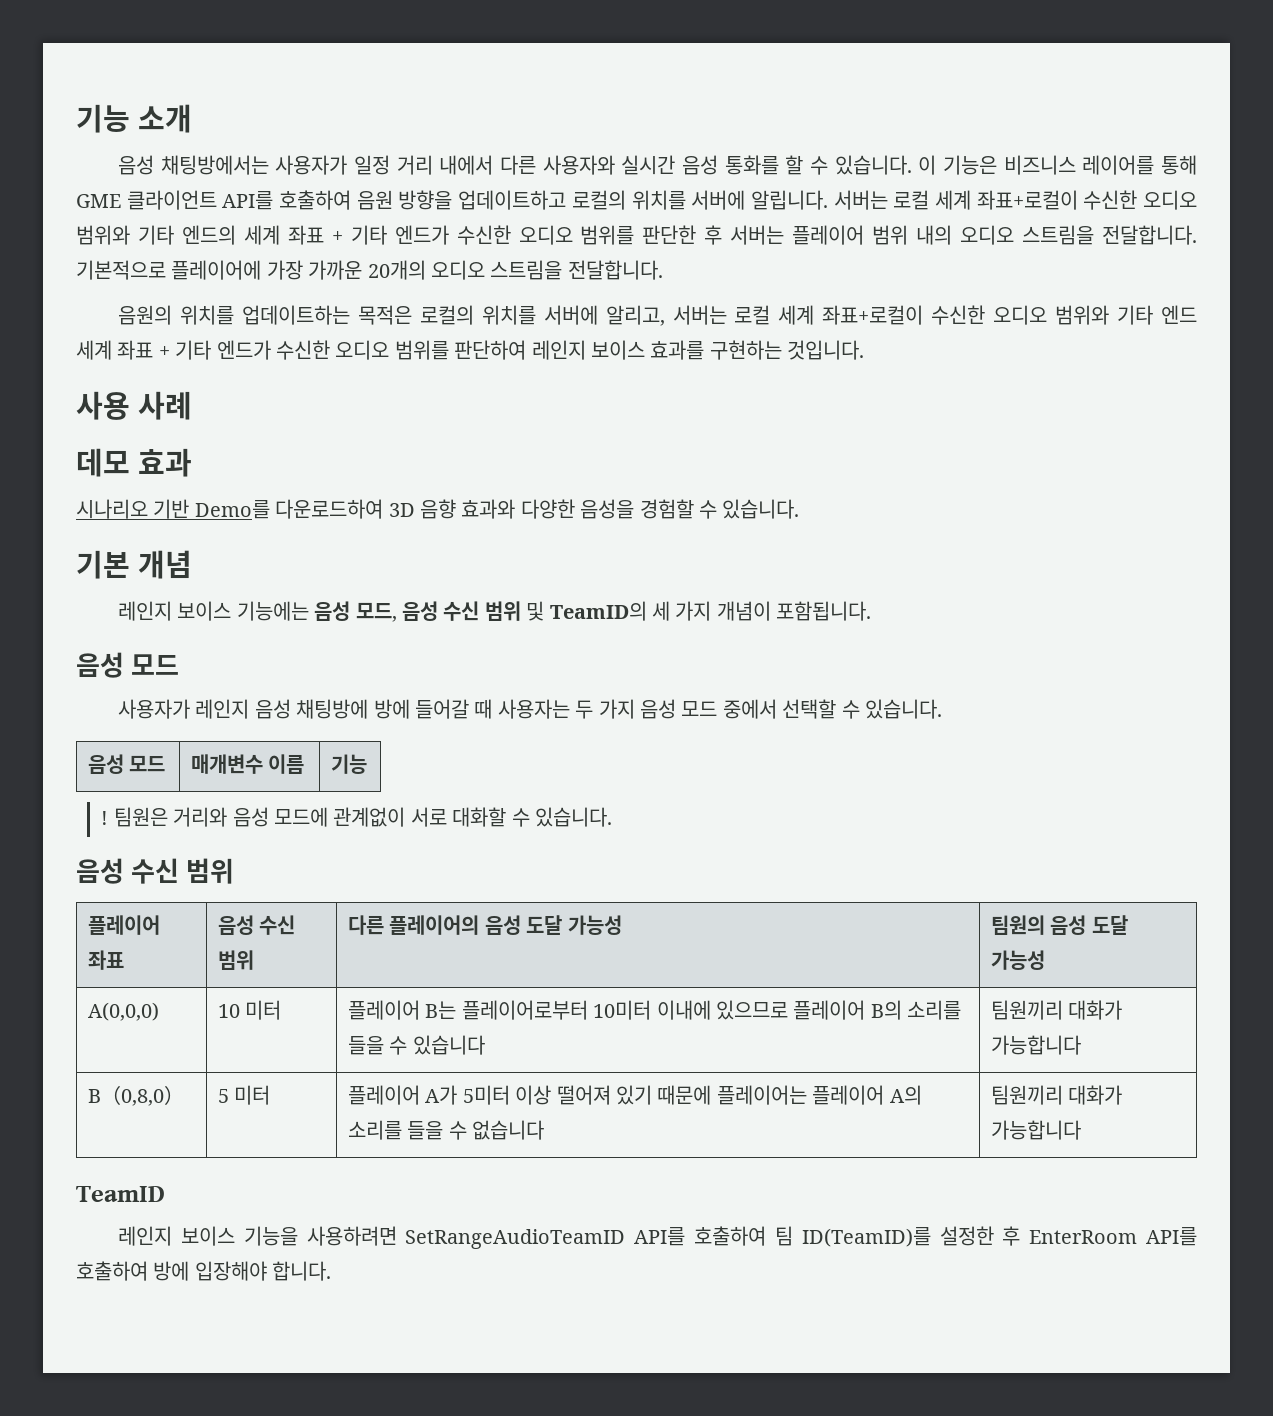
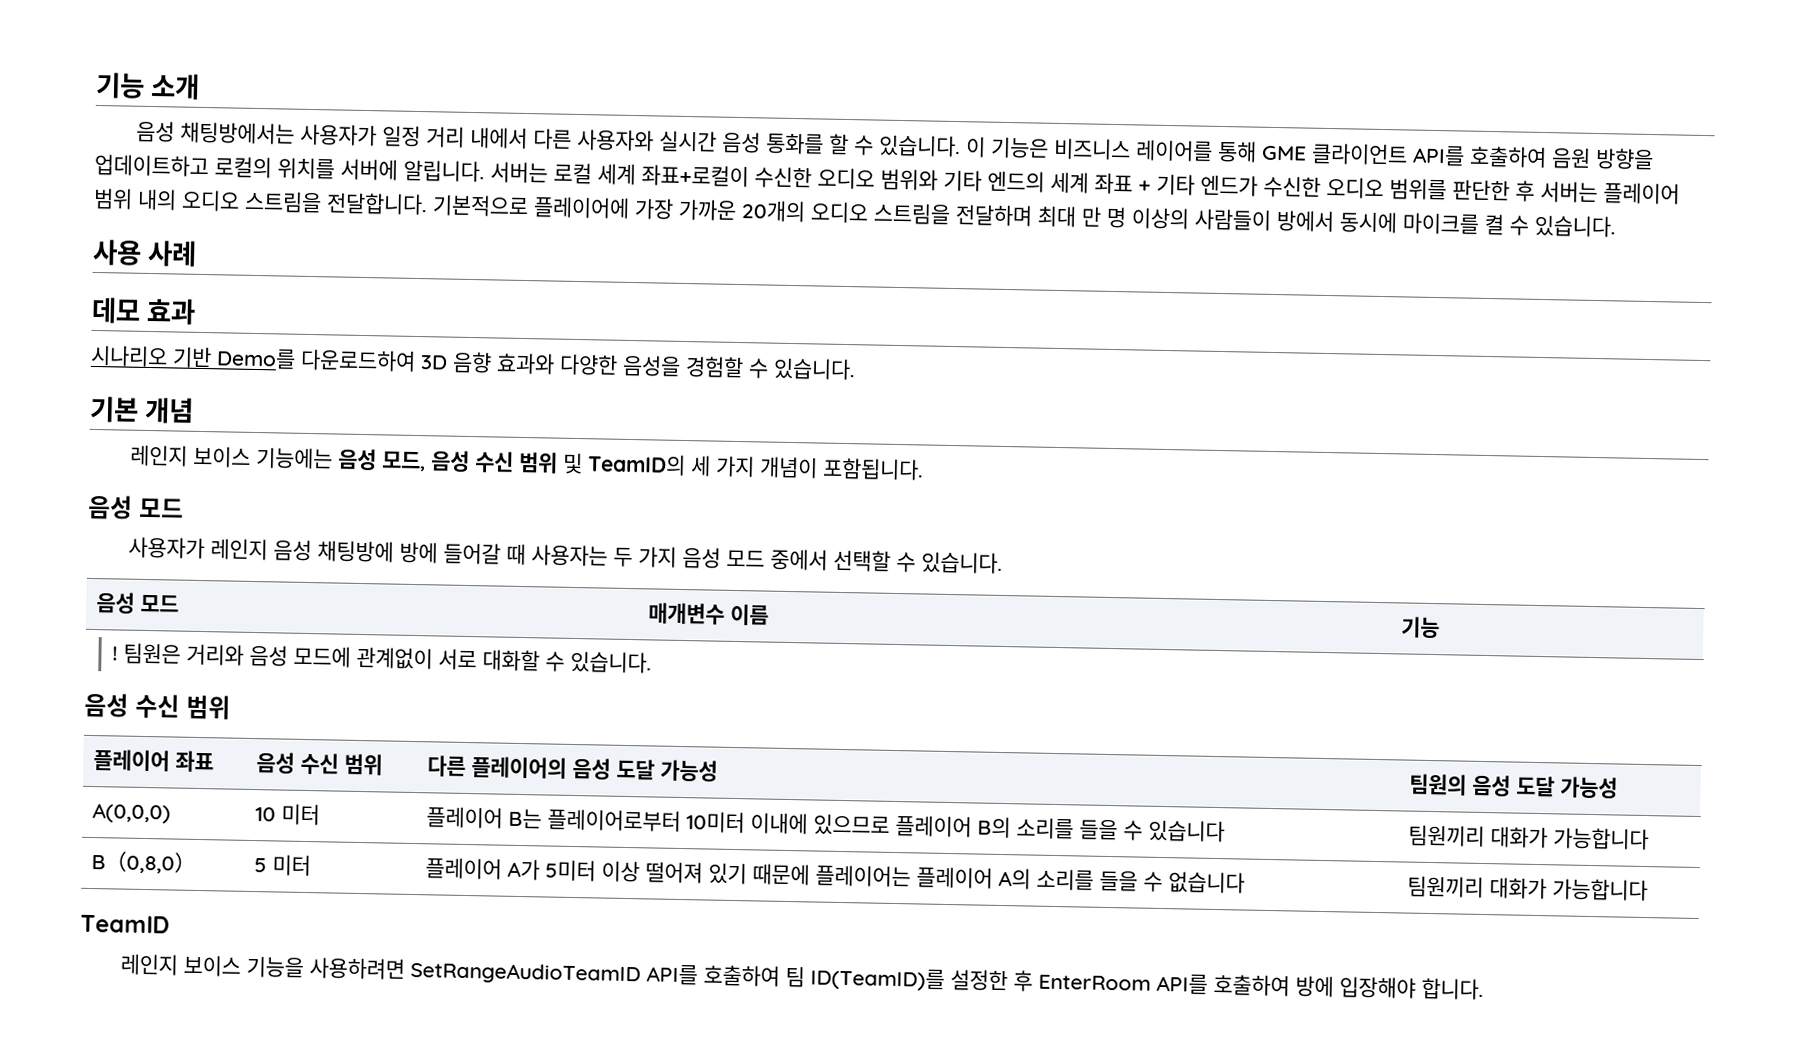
[567,260,663,280] [118,305,1198,326] [76,340,865,360] 전달합니다. // 음원의 위치를 업데이트하는 목적은 로컬의 위치를 서버에 알리고, 서버는 로컬 세계 좌표+로컬이 수신한 오디오 범위와 기타 엔드 세계 좌표 + 기타 엔드가 수신한 오디오 범위를 판단하여 레인지 보이스 효과를 구현하는 것입니다. -> [955,204,1616,238] 전달하며 최대 만 명 이상의 사람들이 방에서 동시에 마이크를 켤 수 있습니다.

